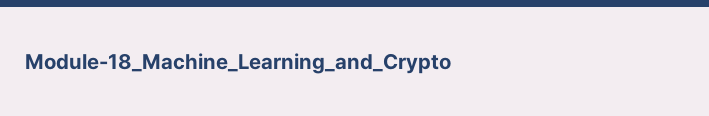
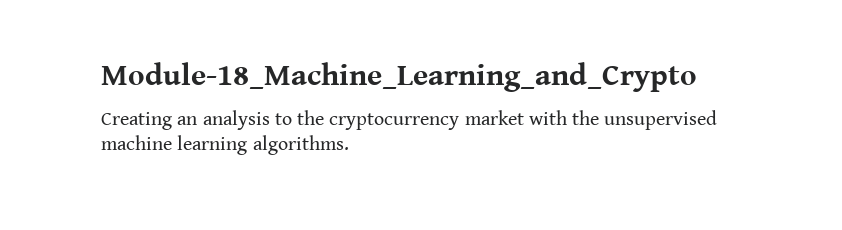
(451, 63) none -> [101,110,718,130] [101,135,349,155] // Creating an analysis to the cryptocurrency market with the unsupervised machine learning algorithms.

